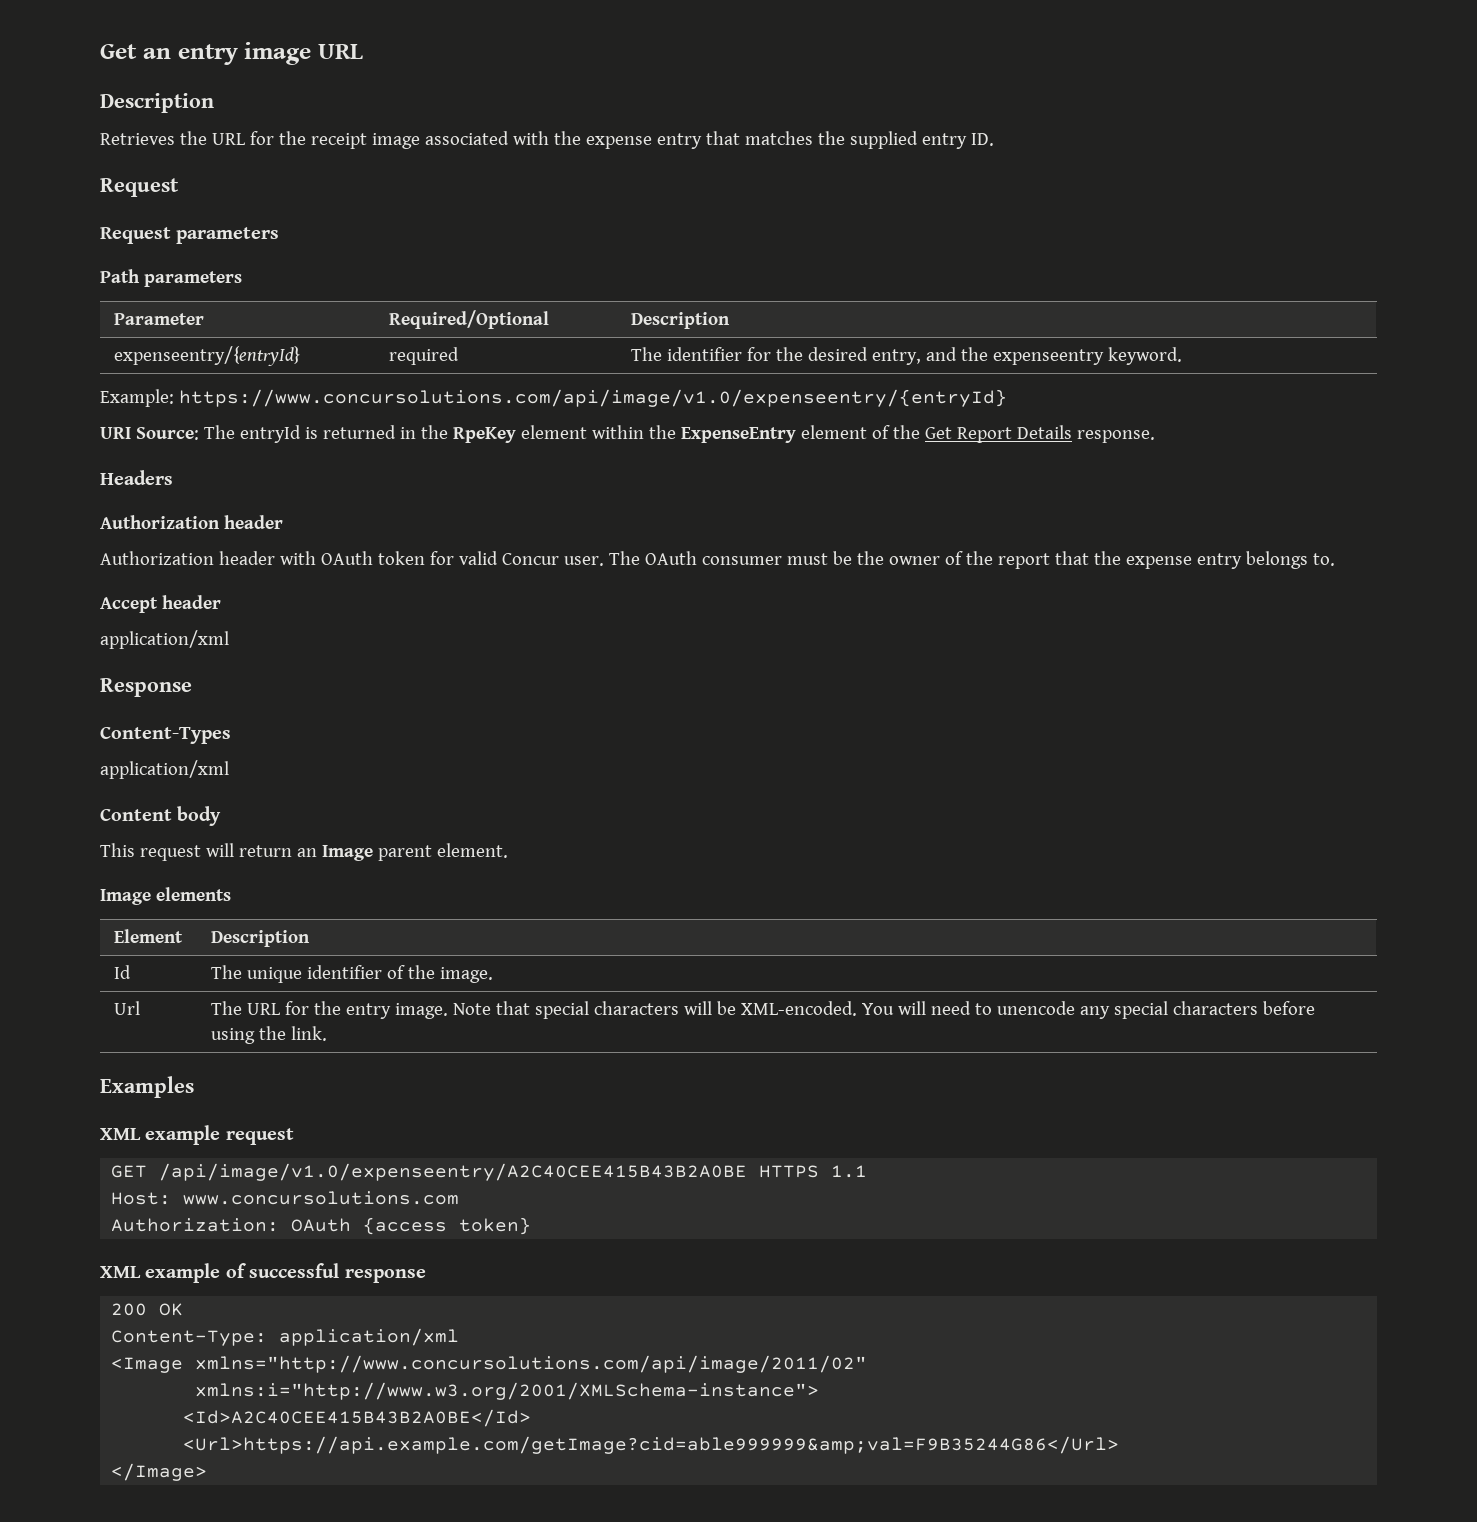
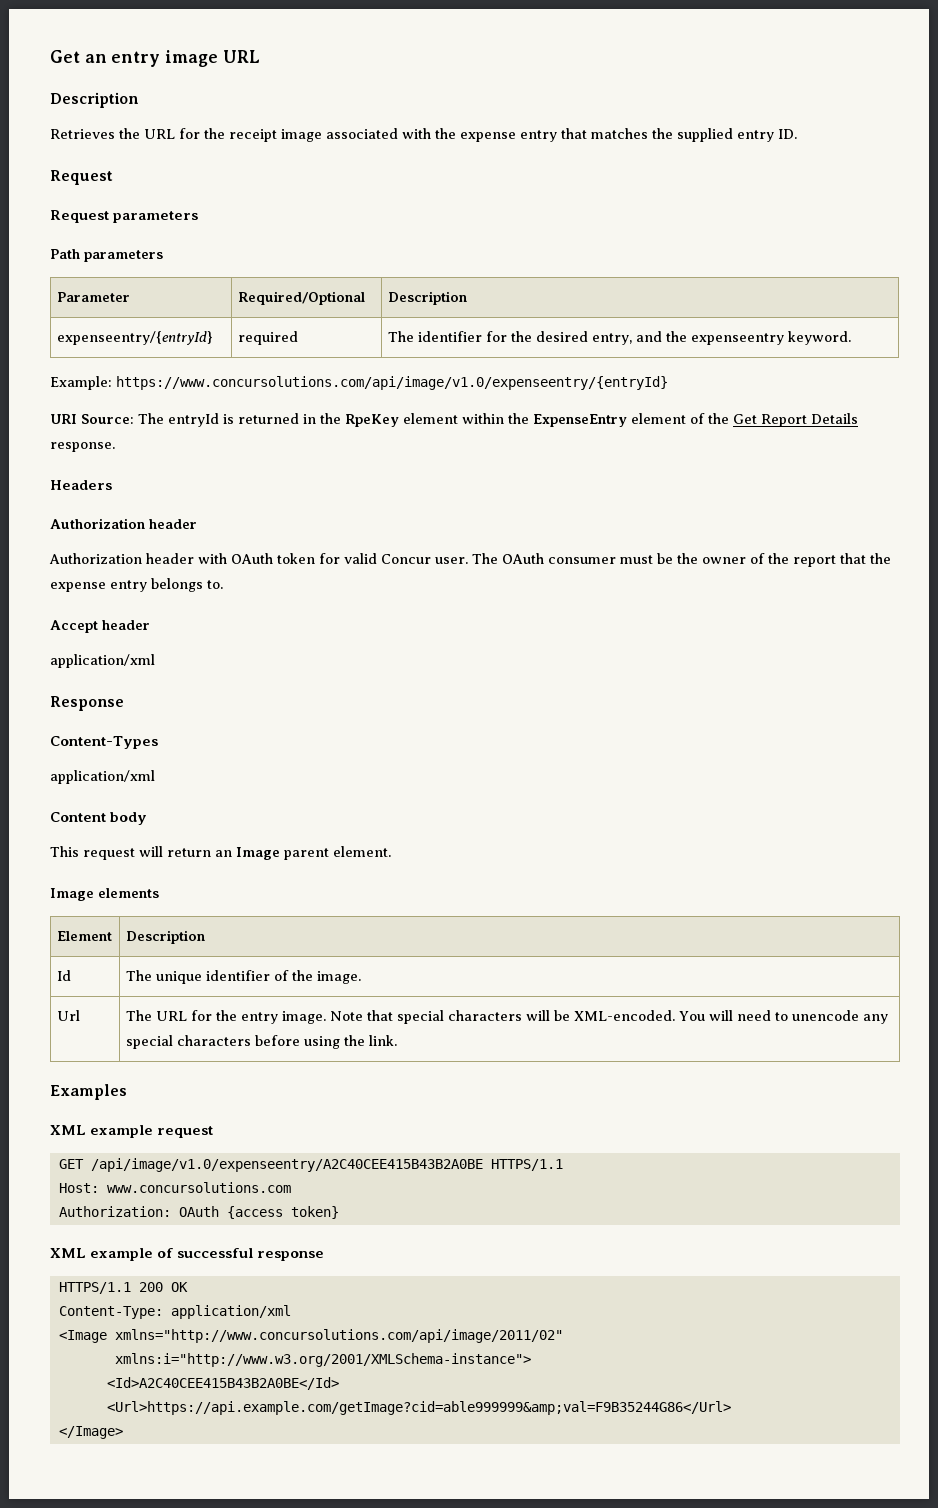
[759,1165,868,1178] HTTPS 1.1 -> [490,1159,563,1171] HTTPS/1.1
(426, 1276) none -> [58,1282,131,1294] HTTPS/1.1

